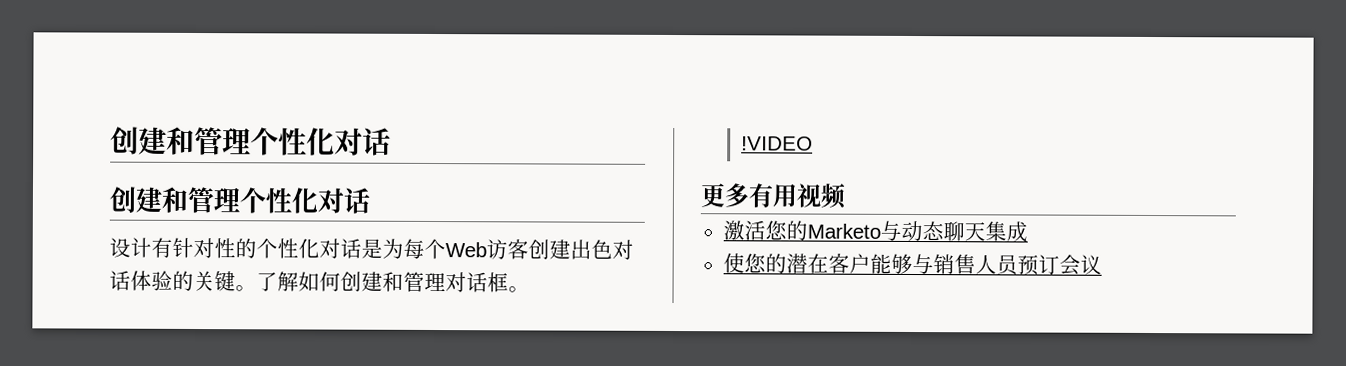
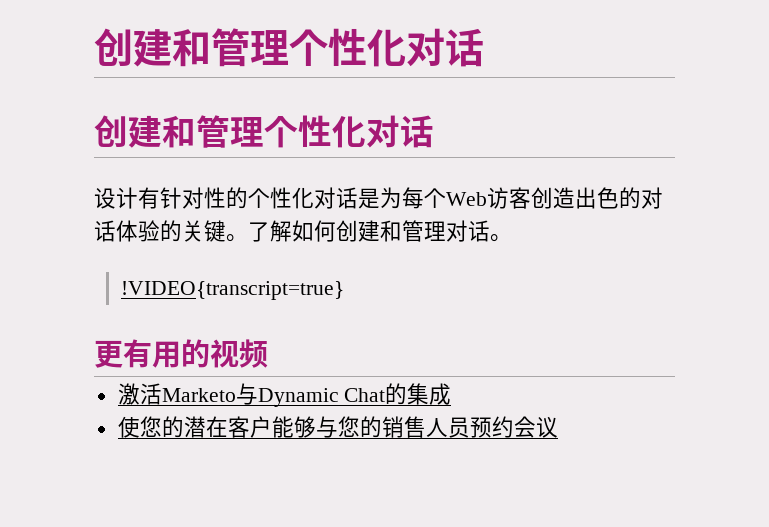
[549,239,613,260] 建出色 -> [553,187,641,209] 造出色的
[487,272,509,293] 框 -> (490, 231) none
[741,136,814,151] !VIDEO -> [120,281,344,300] !VIDEO{transcript=true}
[724,183,797,208] 多有用 -> [123,339,210,368] 有用的
[764,220,986,242] 您的Marketo与动态聊天 -> [161,383,408,407] Marketo与Dynamic Chat的
(934, 264) none -> [337,416,382,438] 您的
[1037,254,1060,275] 订 -> [491,416,514,438] 约

